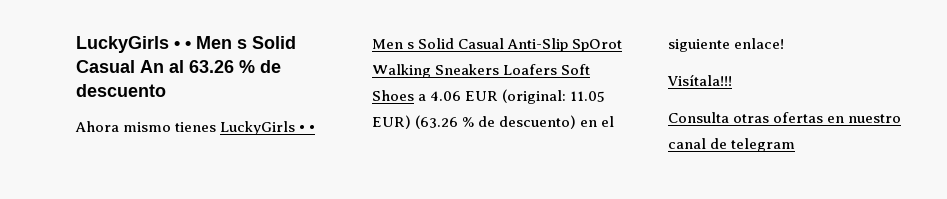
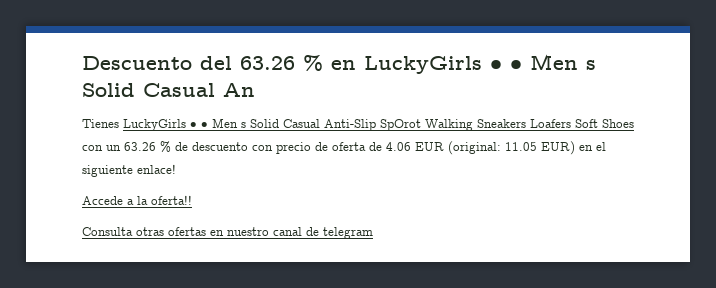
(76, 44) none -> [82,55,356,71] Descuento del 63.26 % en
[169,60,281,73] [76,84,166,97] [75,121,217,132] al 63.26 % de descuento // Ahora mismo tienes -> [82,119,119,128] // Tienes
[418,94,427,101] a -> [82,141,382,154] con un 63.26 % de descuento con precio de oferta de
[415,115,577,129] (63.26 % de descuento) -> (575, 148) none
[667,74,732,86] Visítala!!! -> [82,195,192,205] Accede a la oferta!!

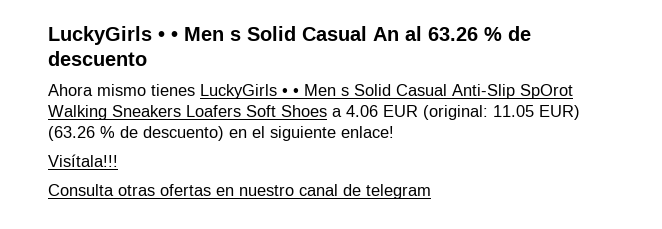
[82,55,356,71] Descuento del 63.26 % en -> (48, 35) none
[82,119,119,128] // Tienes -> [405,26,531,41] [48,51,147,66] [48,84,195,96] al 63.26 % de descuento // Ahora mismo tienes
[82,141,382,154] con un 63.26 % de descuento con precio de oferta de -> [332,108,342,117] a
(575, 148) none -> [48,126,224,141] (63.26 % de descuento)
[82,195,192,205] Accede a la oferta!! -> [48,154,118,167] Visítala!!!

